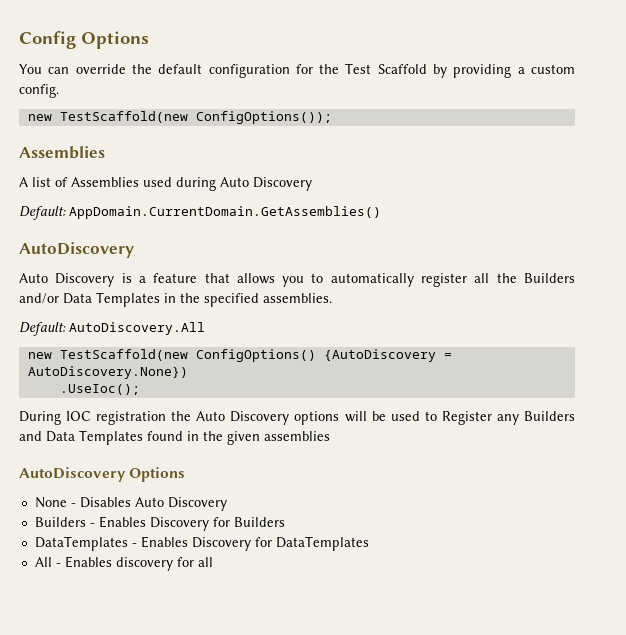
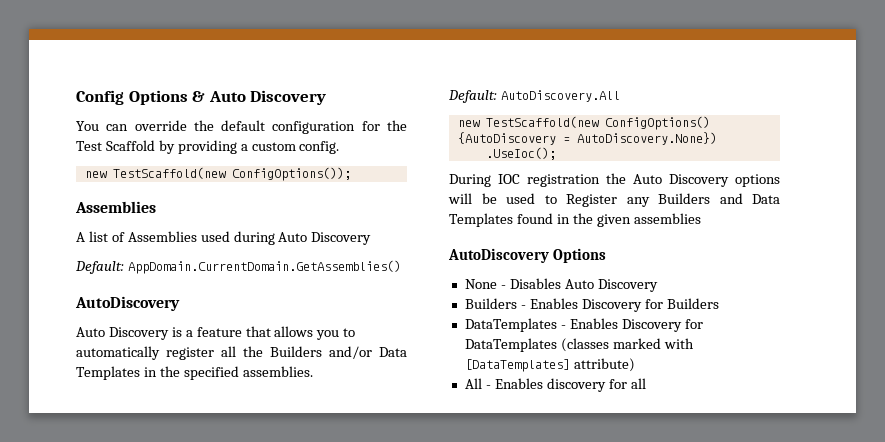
(149, 40) none -> [192,90,327,105] & Auto Discovery
(369, 543) none -> [560,338,694,352] [464,358,635,372] (classes marked with [DataTemplates] attribute)

